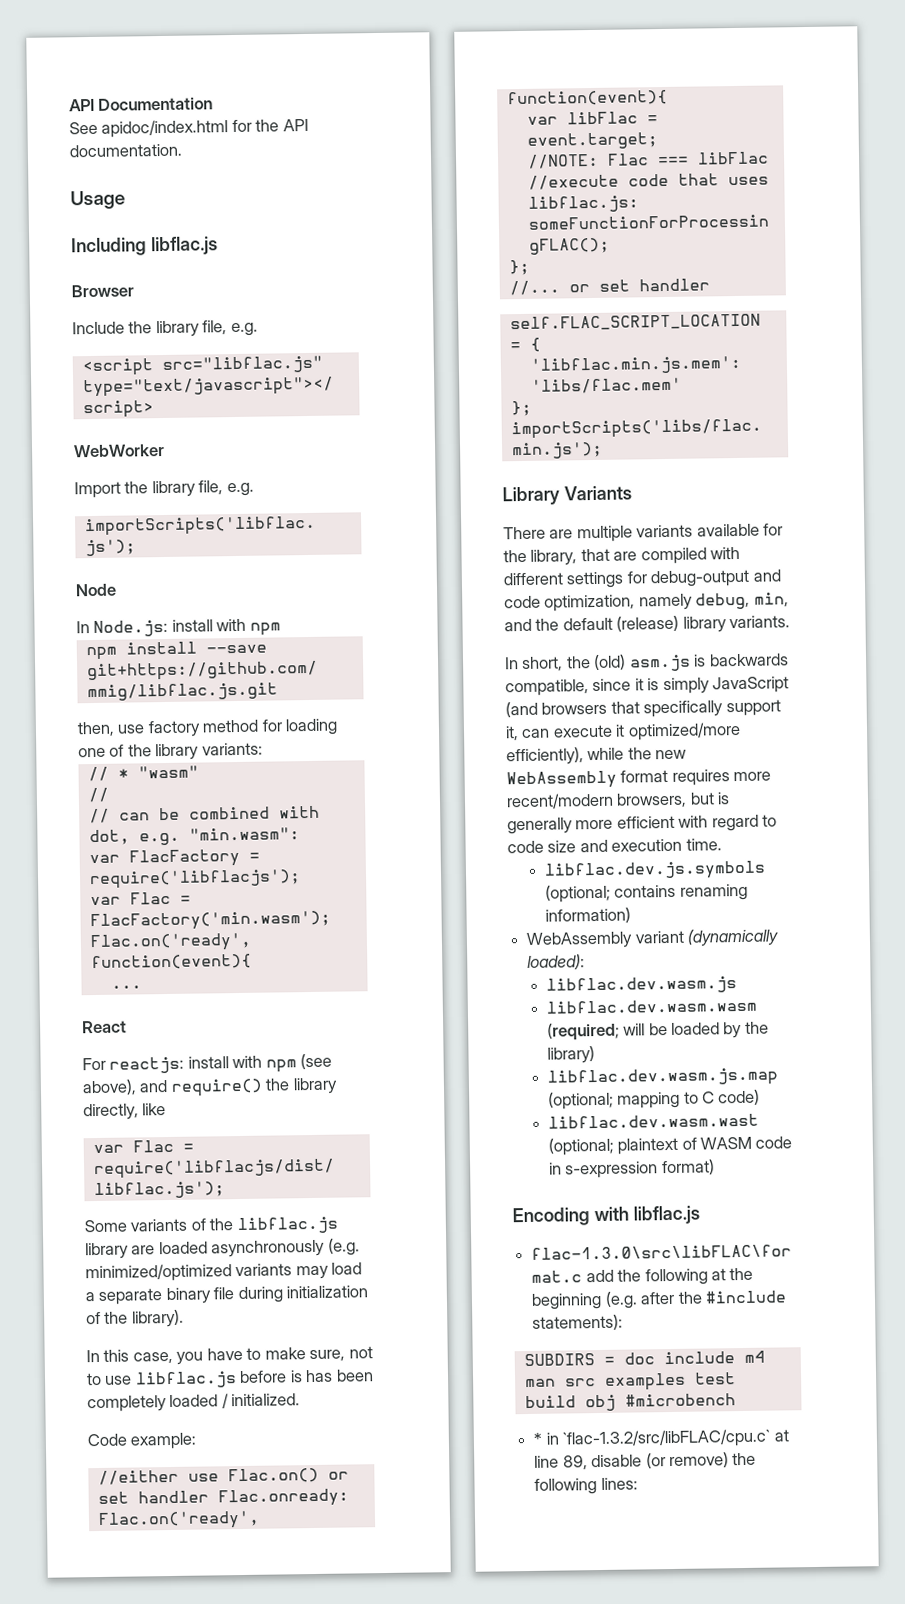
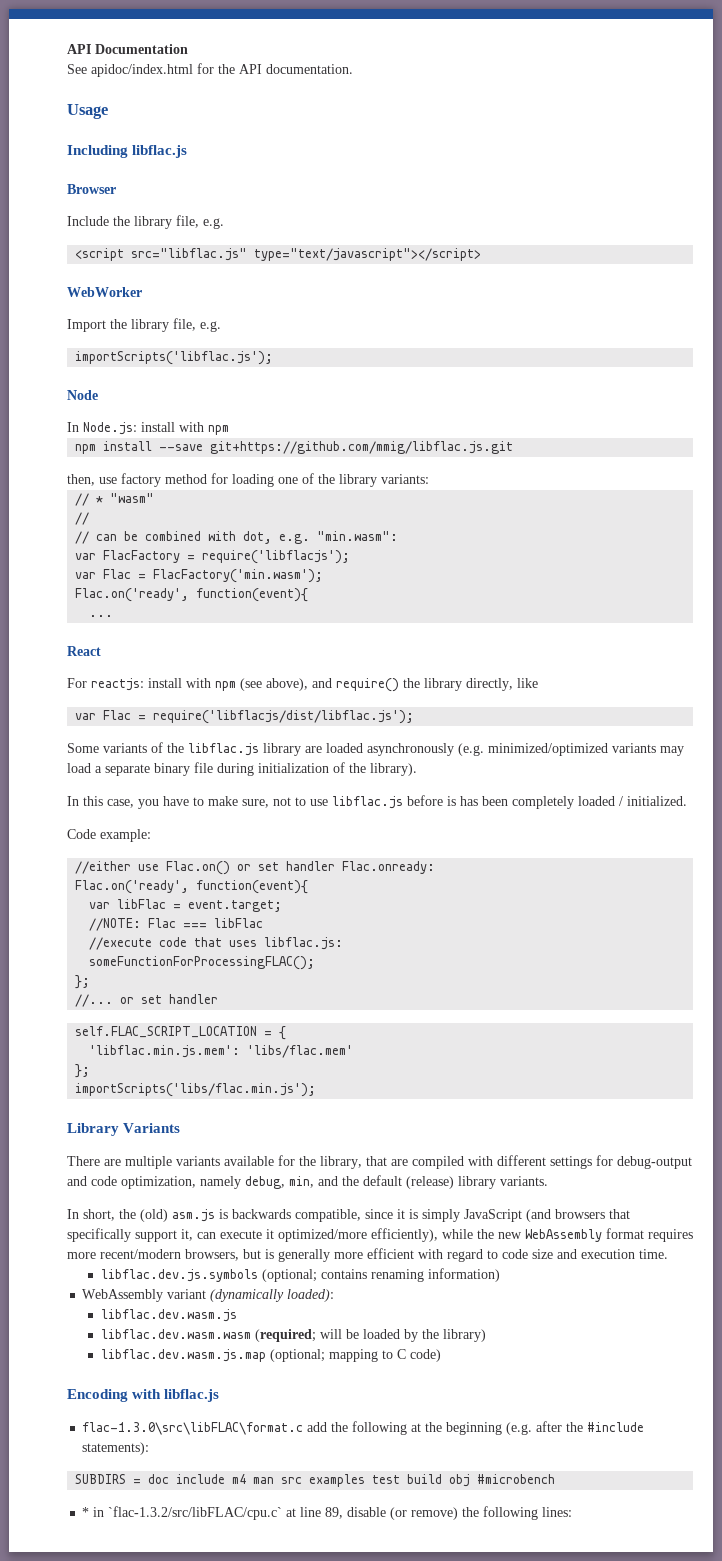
[547,1113,759,1129] [547,1136,793,1156] [548,1159,715,1179] // libflac.dev.wasm.wast (optional; plaintext of WASM code in s-expression format) -> (441, 1355) none

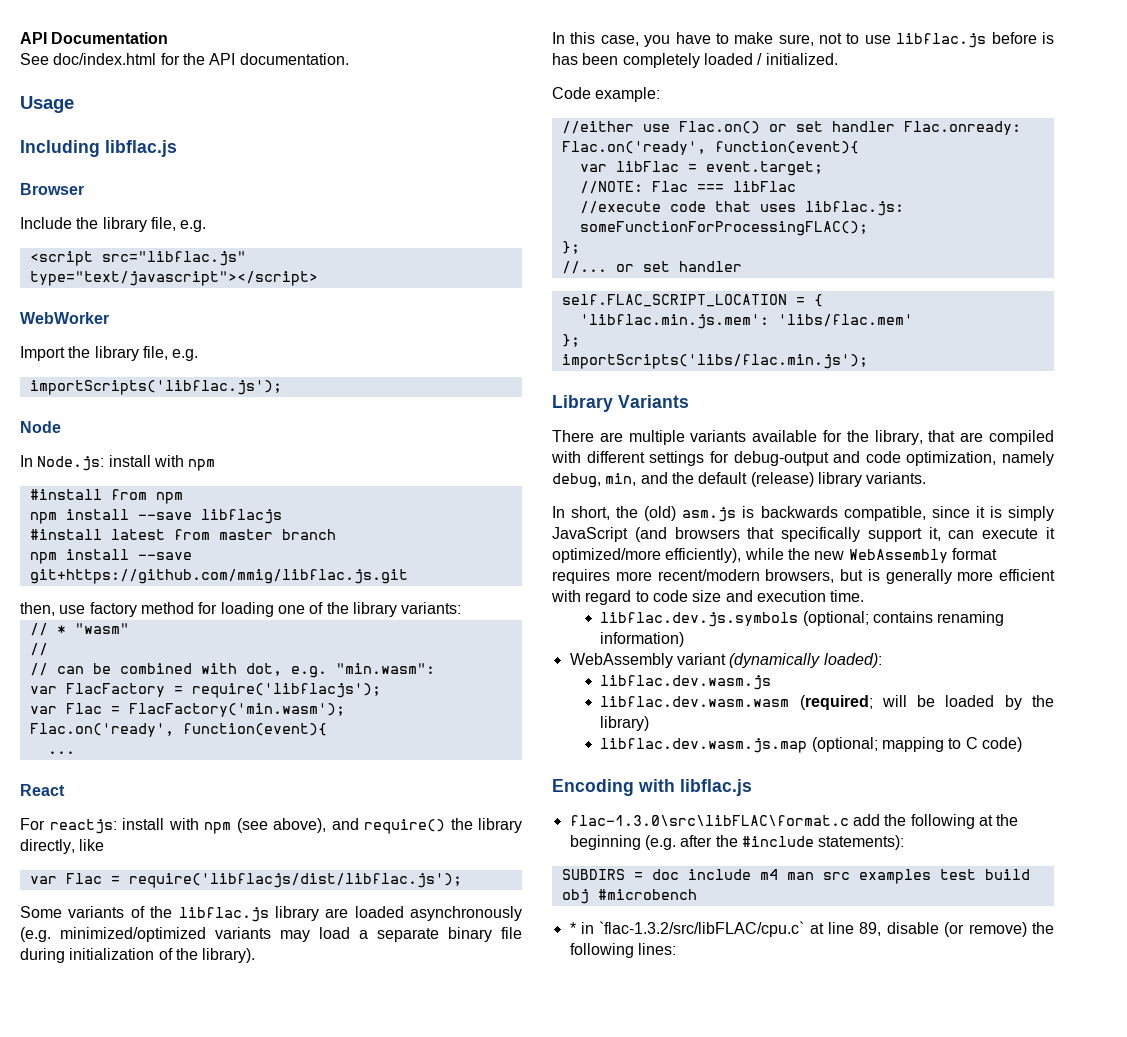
[91,64,193,77] apidoc/index.html -> [53,53,157,65] doc/index.html
(229, 430) none -> [29,489,183,504] [29,509,282,524] [29,529,336,540] // #install from npm // npm install --save libflacjs // #install latest from master branch

